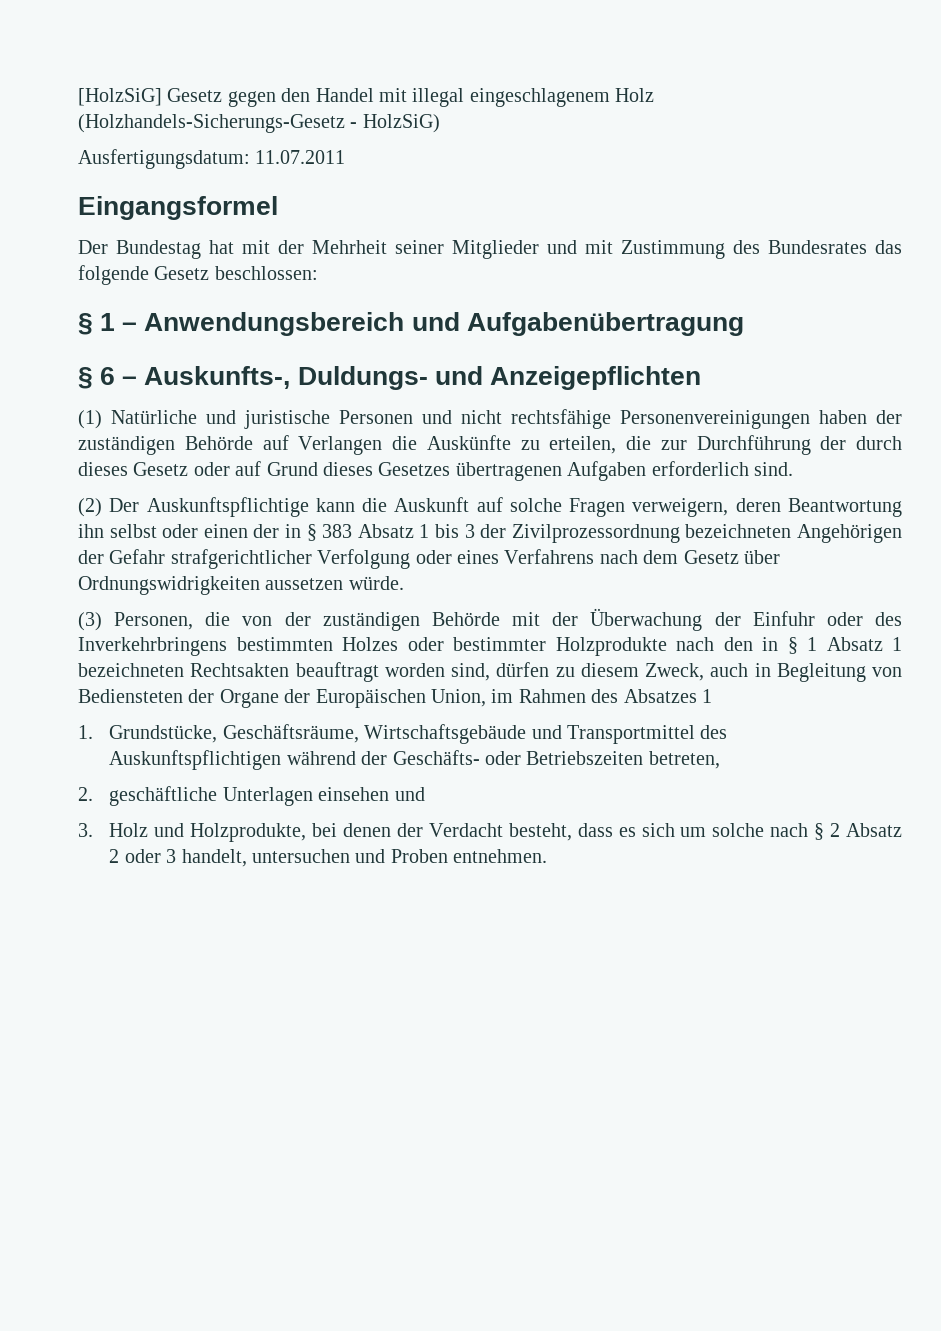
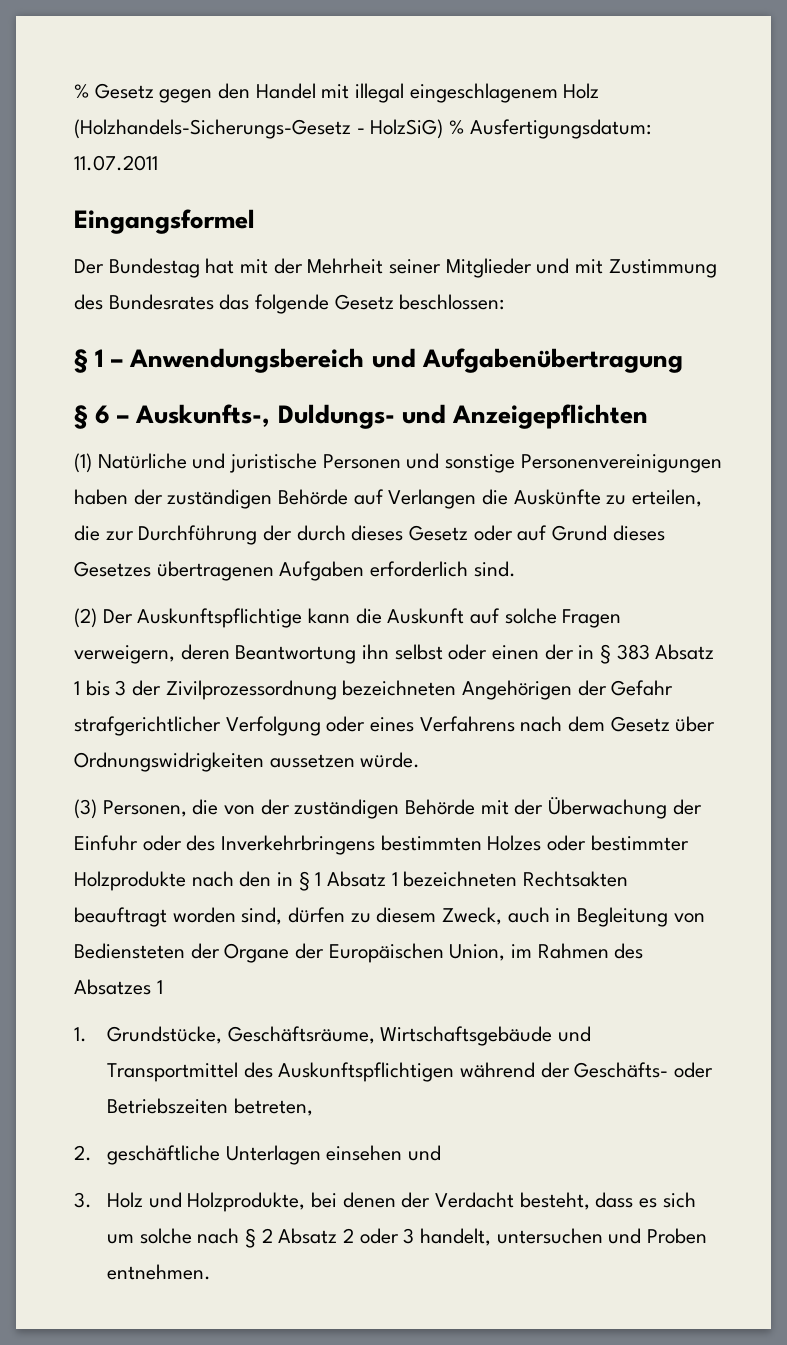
[78,88,162,106] [HolzSiG] -> [74,84,89,98] %
(440, 123) // -> [449,120,465,134] %
[461,409,611,429] nicht rechtsfähige -> [445,454,516,473] sonstige

